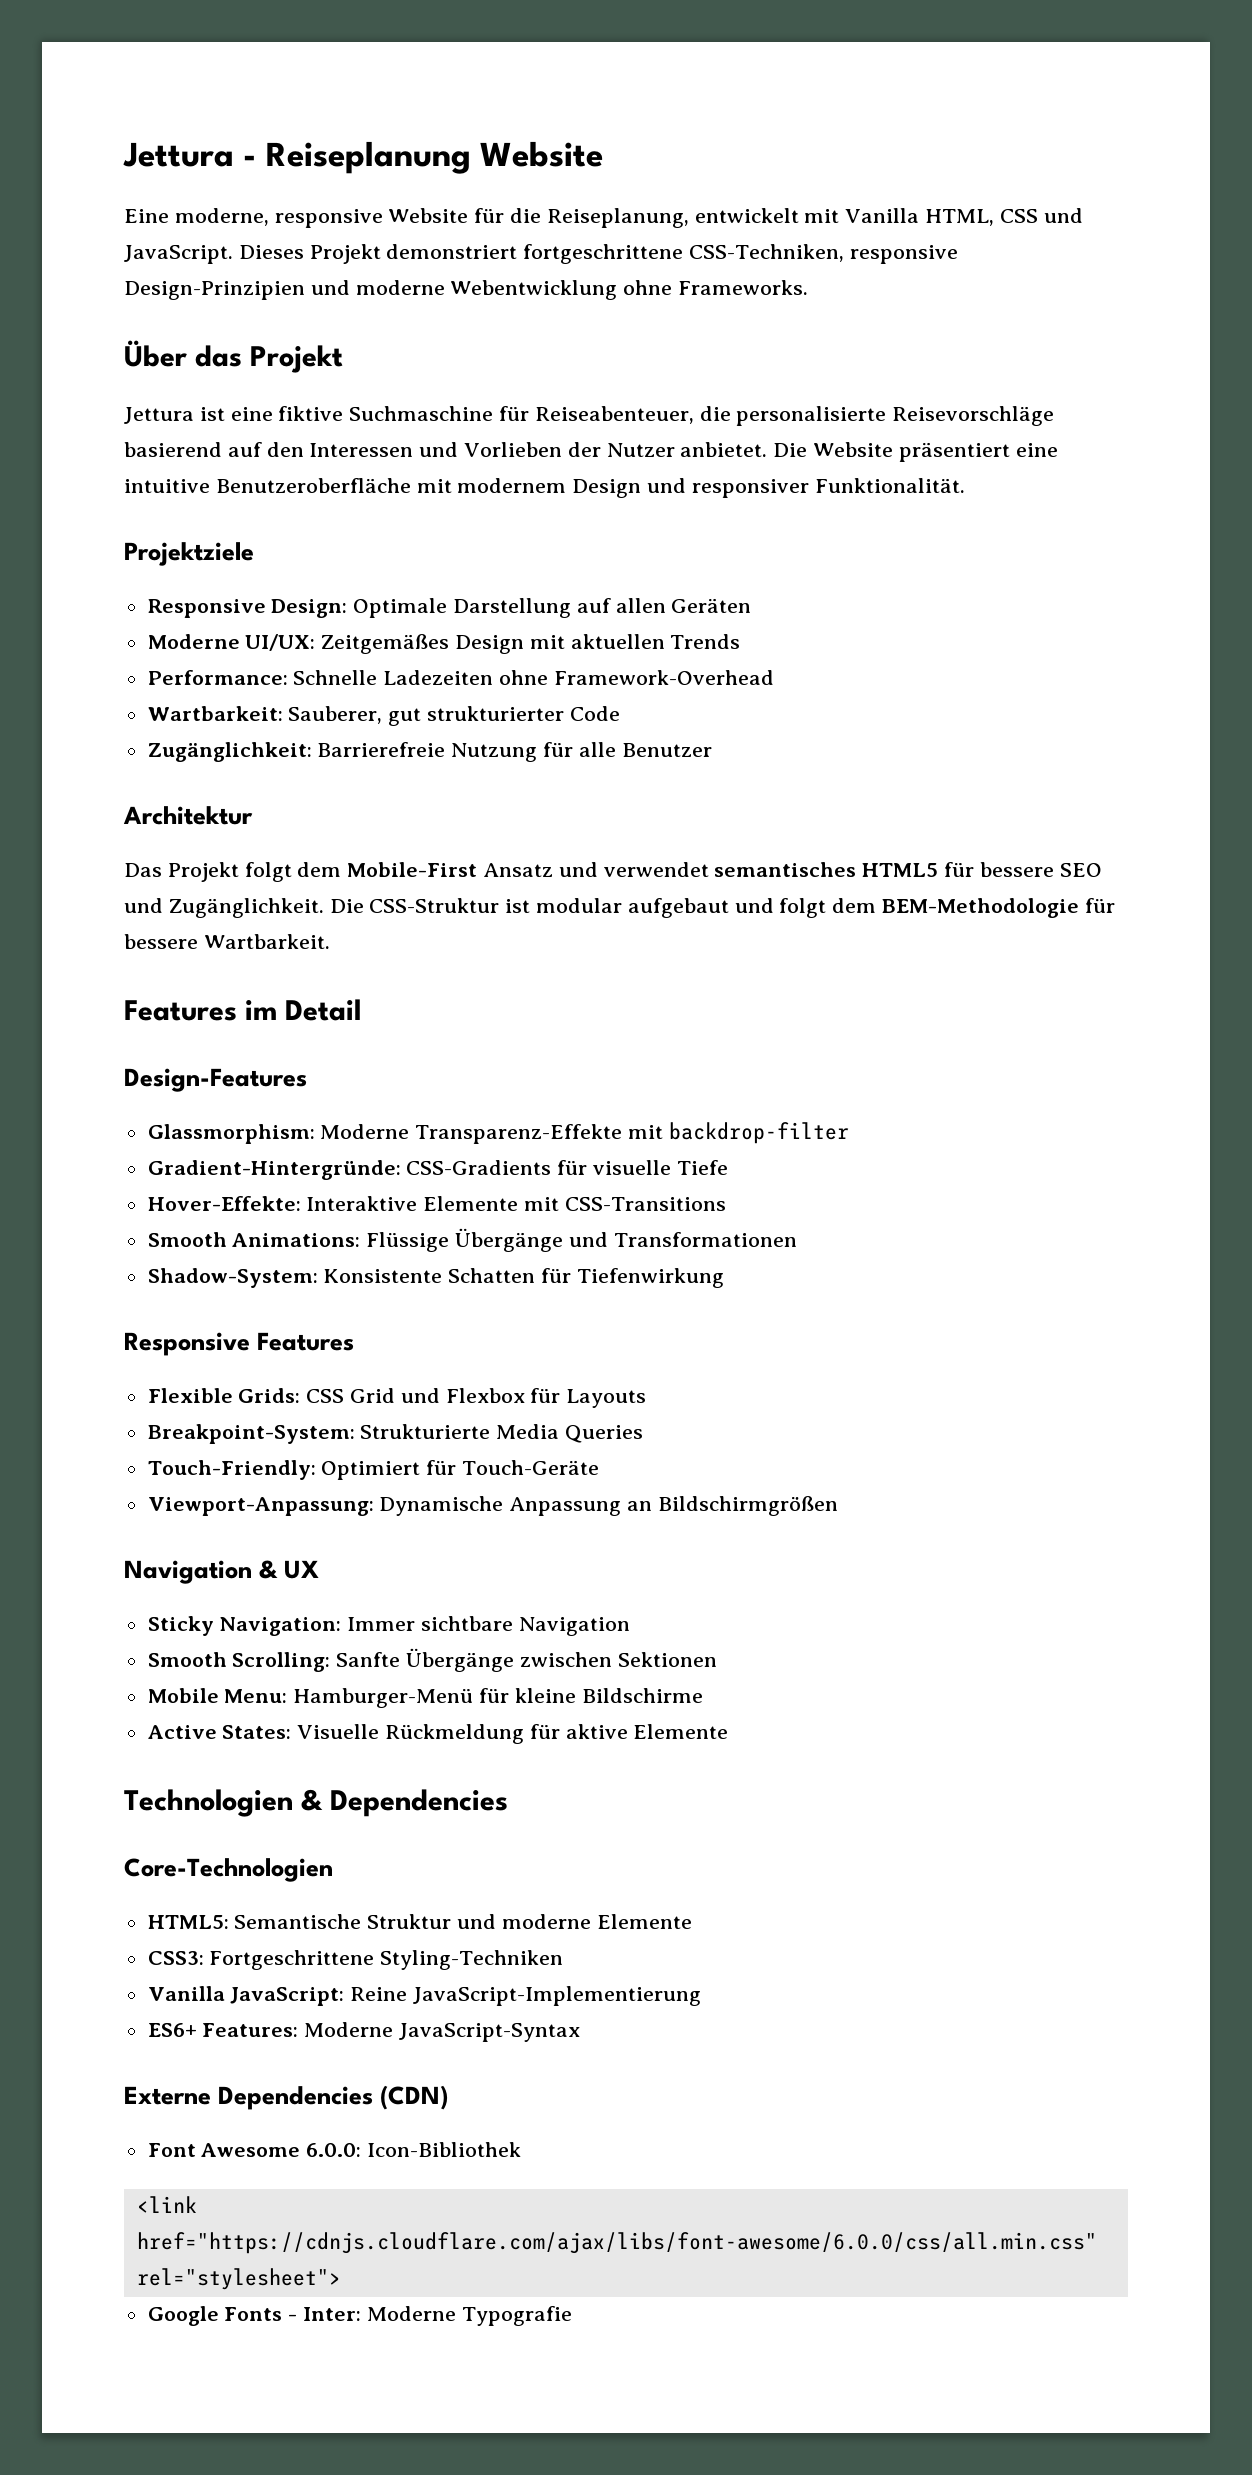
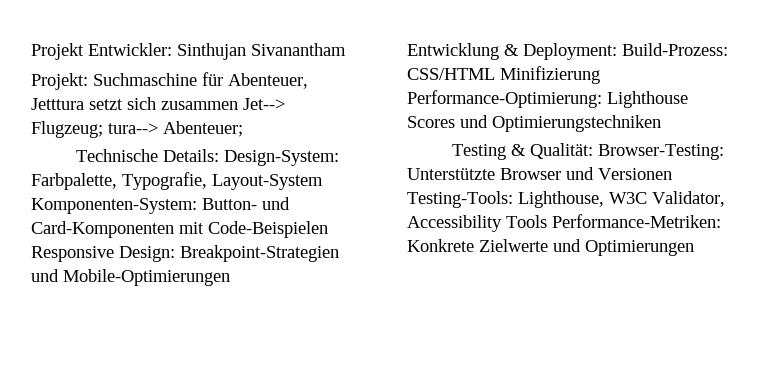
[123,141,604,174] [124,208,1083,228] [124,244,958,264] [124,280,809,300] [124,340,344,373] [124,406,1055,426] [124,442,1058,462] [124,478,965,498] [124,542,254,566] [147,598,752,618] [147,634,741,654] [147,670,774,685] [147,706,620,726] [147,742,712,762] [123,806,253,825] [124,862,1102,882] [124,898,1115,918] [124,934,330,949] [124,999,362,1021] [124,1068,307,1092] [147,1122,849,1144] [147,1160,728,1180] [147,1196,726,1211] [147,1228,797,1252] [147,1268,724,1288] [124,1332,355,1356] [147,1388,647,1408] [147,1424,644,1444] [147,1460,600,1480] [147,1496,838,1516] [124,1560,320,1584] [147,1616,630,1636] [147,1648,717,1672] [147,1688,703,1708] [147,1724,729,1744] [124,1789,509,1817] [124,1858,333,1882] [147,1914,692,1929] [147,1950,564,1970] [147,1986,702,2006] [147,2022,581,2042] [124,2085,449,2110] [147,2142,522,2157] [136,2196,197,2213] [136,2232,1097,2254] [136,2268,341,2290] [147,2306,572,2326] Jettura - Reiseplanung Website // Eine moderne, responsive Website für die Reiseplanung, entwickelt mit Vanilla HTML, CSS und JavaScript. Dieses Projekt demonstriert fortgeschrittene CSS-Techniken, responsive Design-Prinzipien und moderne Webentwicklung ohne Frameworks. // Über das Projekt // Jettura ist eine fiktive Suchmaschine für Reiseabenteuer, die personalisierte Reisevorschläge basierend auf den Interessen und Vorlieben der Nutzer anbietet. Die Website präsentiert eine intuitive Benutzeroberfläche mit modernem Design und responsiver Funktionalität. // Projektziele // Responsive Design: Optimale Darstellung auf allen Geräten // Moderne UI/UX: Zeitgemäßes Design mit aktuellen Trends // Performance: Schnelle Ladezeiten ohne Framework-Overhead // Wartbarkeit: Sauberer, gut strukturierter Code // Zugänglichkeit: Barrierefreie Nutzung für alle Benutzer // Architektur // Das Projekt folgt dem Mobile-First Ansatz und verwendet semantisches HTML5 für bessere SEO und Zugänglichkeit. Die CSS-Struktur ist modular aufgebaut und folgt dem BEM-Methodologie für bessere Wartbarkeit. // Features im Detail // Design-Features // Glassmorphism: Moderne Transparenz-Effekte mit backdrop-filter // Gradient-Hintergründe: CSS-Gradients für visuelle Tiefe // Hover-Effekte: Interaktive Elemente mit CSS-Transitions // Smooth Animations: Flüssige Übergänge und Transformationen // Shadow-System: Konsistente Schatten für Tiefenwirkung // Responsive Features // Flexible Grids: CSS Grid und Flexbox für Layouts // Breakpoint-System: Strukturierte Media Queries // Touch-Friendly: Optimiert für Touch-Geräte // Viewport-Anpassung: Dynamische Anpassung an Bildschirmgrößen // Navigation & UX // Sticky Navigation: Immer sichtbare Navigation // Smooth Scrolling: Sanfte Übergänge zwischen Sektionen // Mobile Menu: Hamburger-Menü für kleine Bildschirme // Active States: Visuelle Rückmeldung für aktive Elemente // Technologien & Dependencies // Core-Technologien // HTML5: Semantische Struktur und moderne Elemente // CSS3: Fortgeschrittene Styling-Techniken // Vanilla JavaScript: Reine JavaScript-Implementierung // ES6+ Features: Moderne JavaScript-Syntax // Externe Dependencies (CDN) // Font Awesome 6.0.0: Icon-Bibliothek // <link href="https://cdnjs.cloudflare.com/ajax/libs/font-awesome/6.0.0/css/all.min.css" rel="stylesheet"> // Google Fonts - Inter: Moderne Typografie -> [31,43,346,60] [31,72,308,90] [31,97,285,110] [31,121,243,138] [75,149,339,166] [31,172,323,190] [31,197,290,214] [31,221,328,238] [31,245,339,262] [31,269,230,286] [407,43,728,60] [407,66,600,84] [407,90,688,108] [407,115,661,132] [451,143,724,160] [407,167,672,180] [407,191,725,208] [407,214,721,232] [407,239,694,256] Projekt Entwickler: Sinthujan Sivanantham // Projekt: Suchmaschine für Abenteuer, Jetttura setzt sich zusammen Jet--> Flugzeug; tura--> Abenteuer; // Technische Details: Design-System: Farbpalette, Typografie, Layout-System Komponenten-System: Button- und Card-Komponenten mit Code-Beispielen Responsive Design: Breakpoint-Strategien und Mobile-Optimierungen // Entwicklung & Deployment: Build-Prozess: CSS/HTML Minifizierung Performance-Optimierung: Lighthouse Scores und Optimierungstechniken // Testing & Qualität: Browser-Testing: Unterstützte Browser und Versionen Testing-Tools: Lighthouse, W3C Validator, Accessibility Tools Performance-Metriken: Konkrete Zielwerte und Optimierungen

